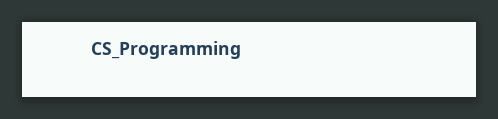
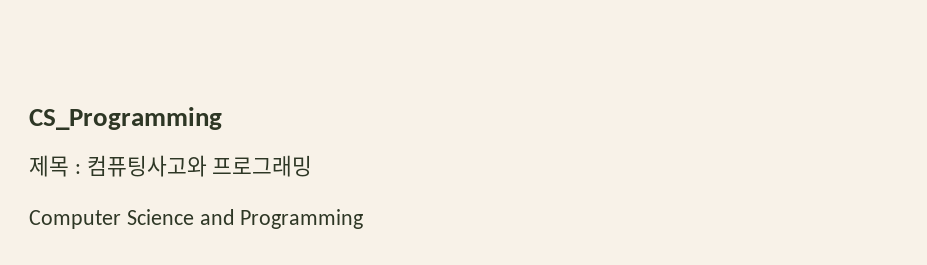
(241, 50) none -> [29,155,313,177] [29,209,364,229] // 제목 : 컴퓨팅사고와 프로그래밍 // Computer Science and Programming

